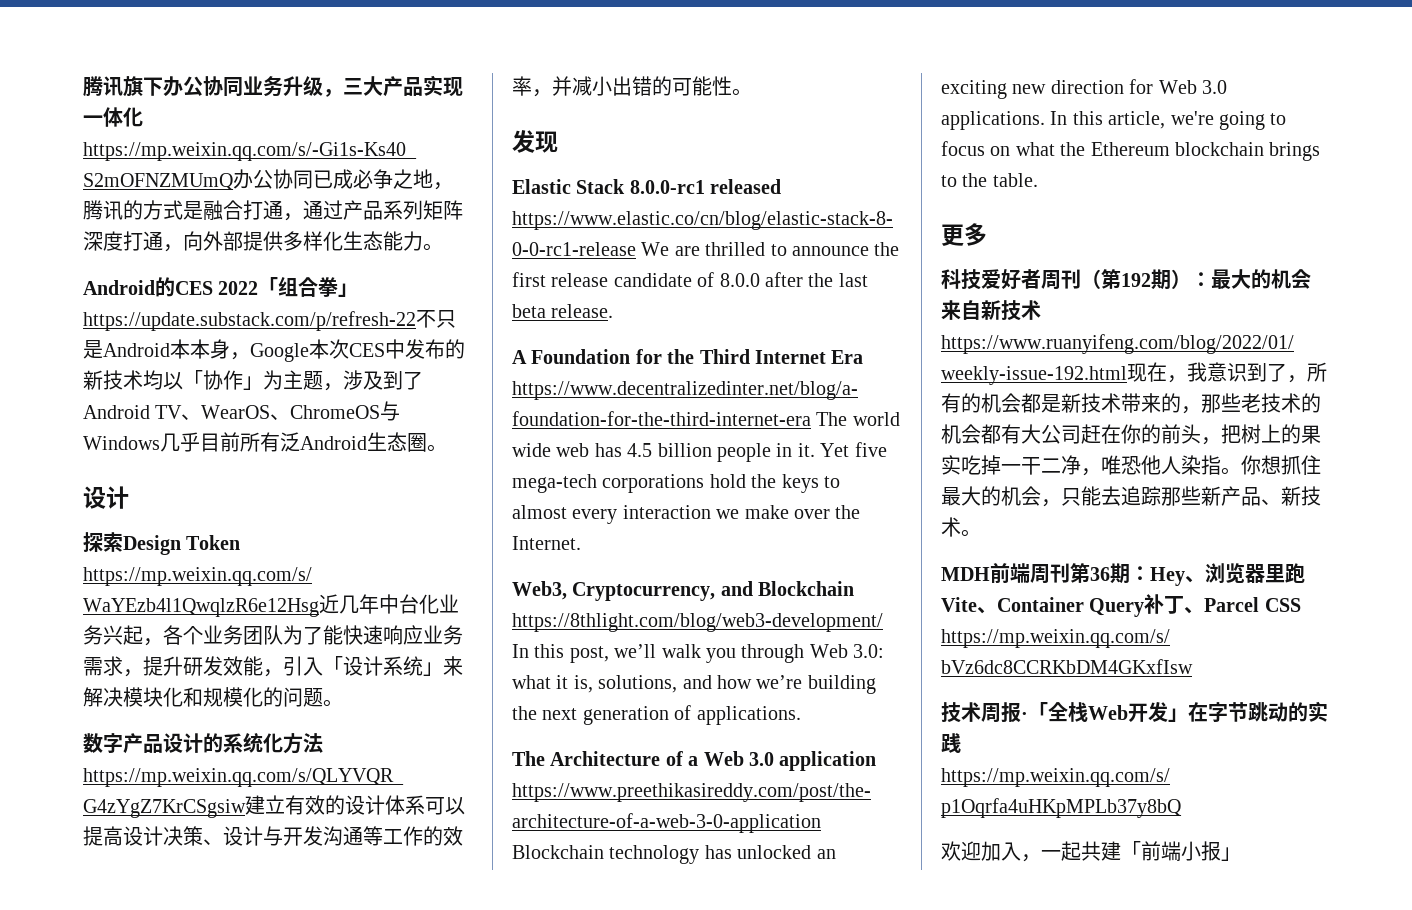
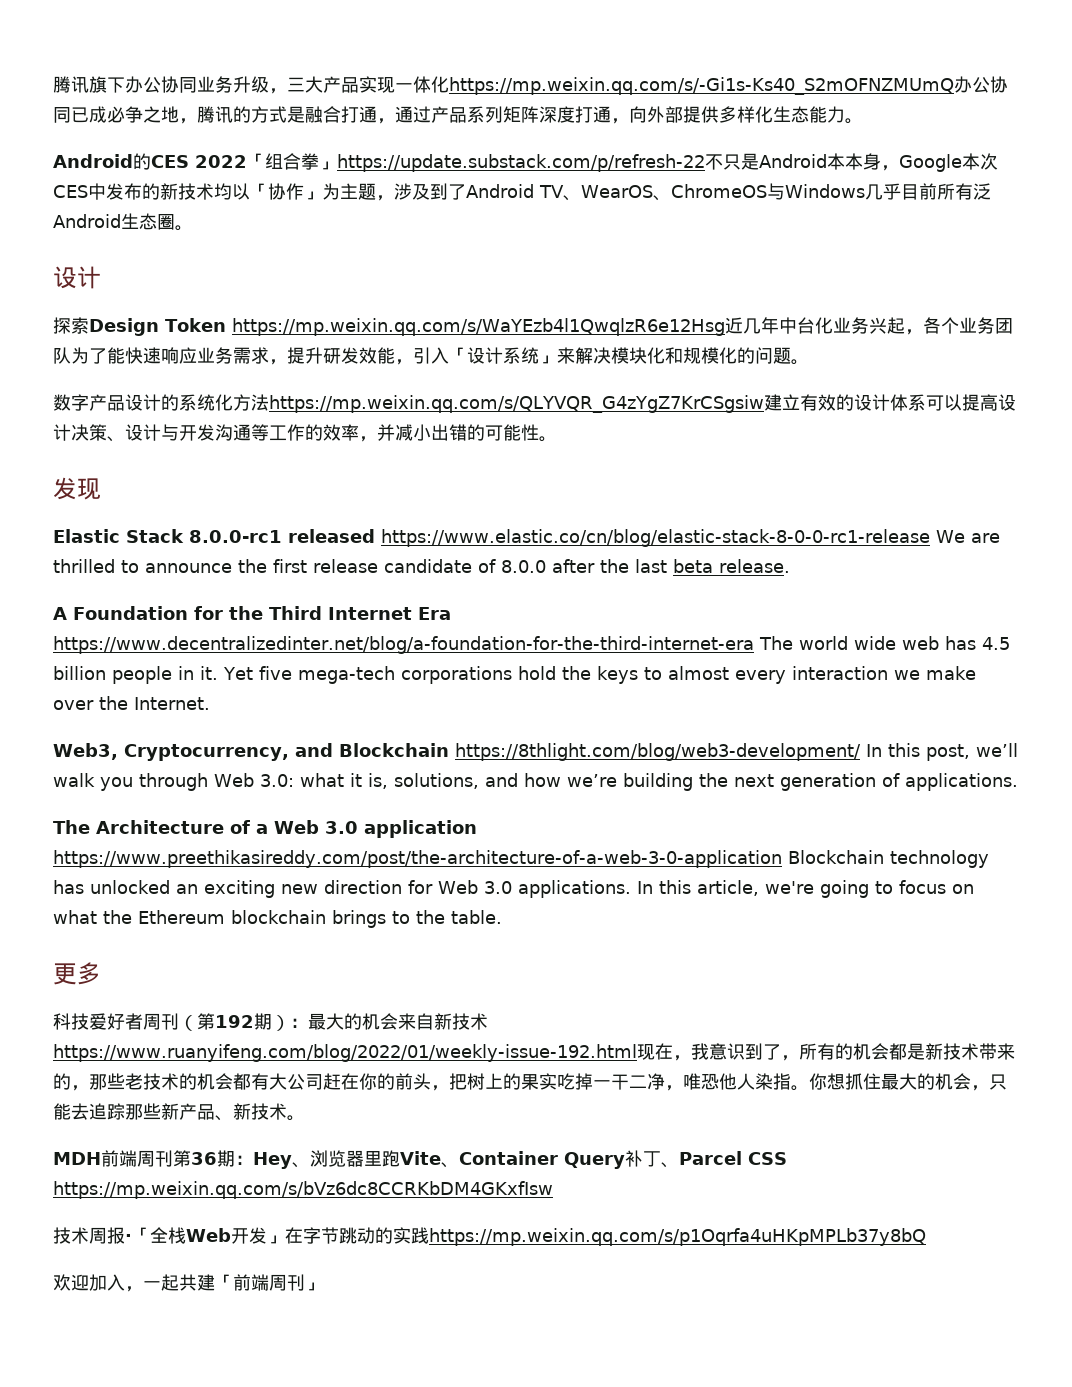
[1181,841,1221,861] 小报 -> [269,1274,305,1291] 周刊

